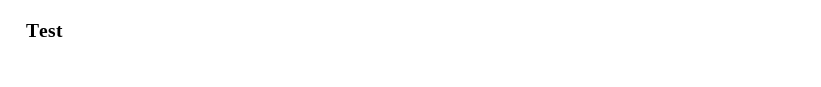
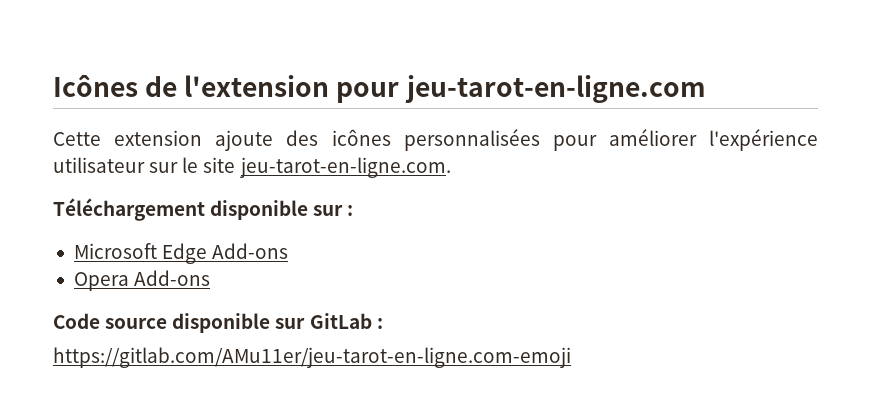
[26,24,63,37] Test -> [53,75,706,103] [53,129,818,151] [53,157,451,178] [53,198,354,221] [73,243,289,264] [73,270,211,291] [53,313,383,333] [53,347,571,368] Icônes de l'extension pour jeu-tarot-en-ligne.com // Cette extension ajoute des icônes personnalisées pour améliorer l'expérience utilisateur sur le site jeu-tarot-en-ligne.com. // Téléchargement disponible sur : // Microsoft Edge Add-ons // Opera Add-ons // Code source disponible sur GitLab : // https://gitlab.com/AMu11er/jeu-tarot-en-ligne.com-emoji

